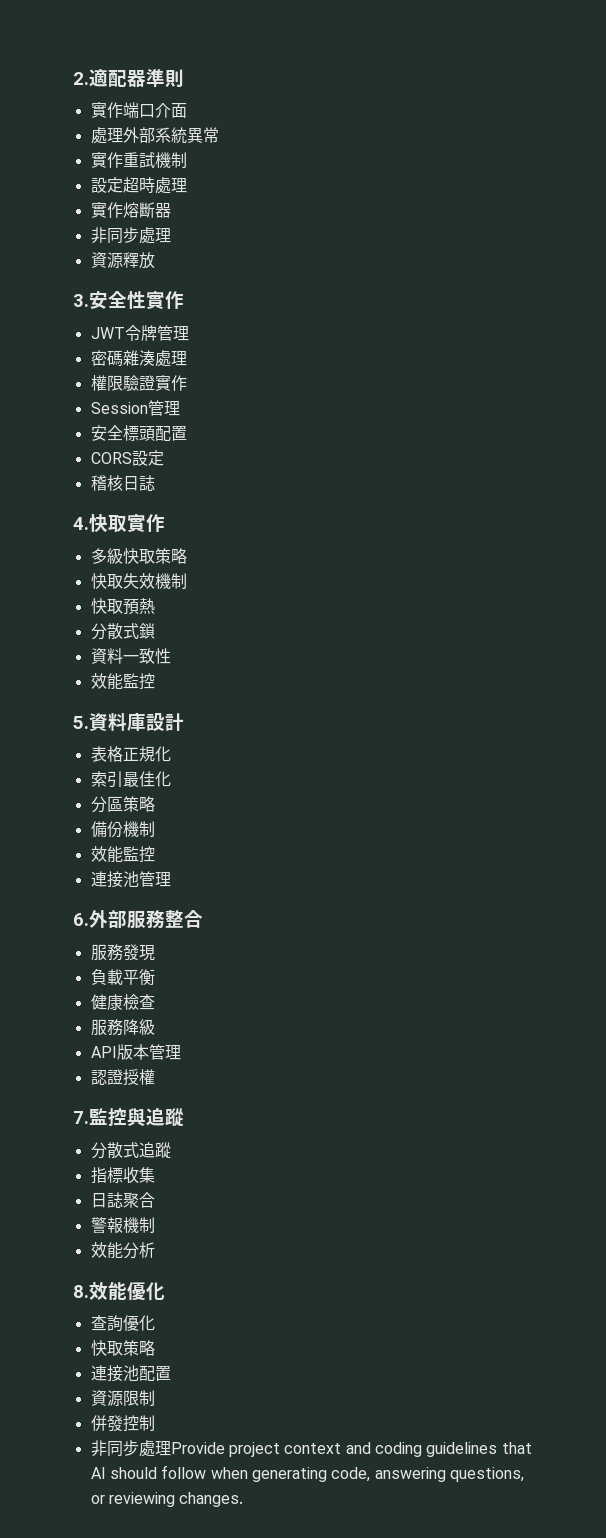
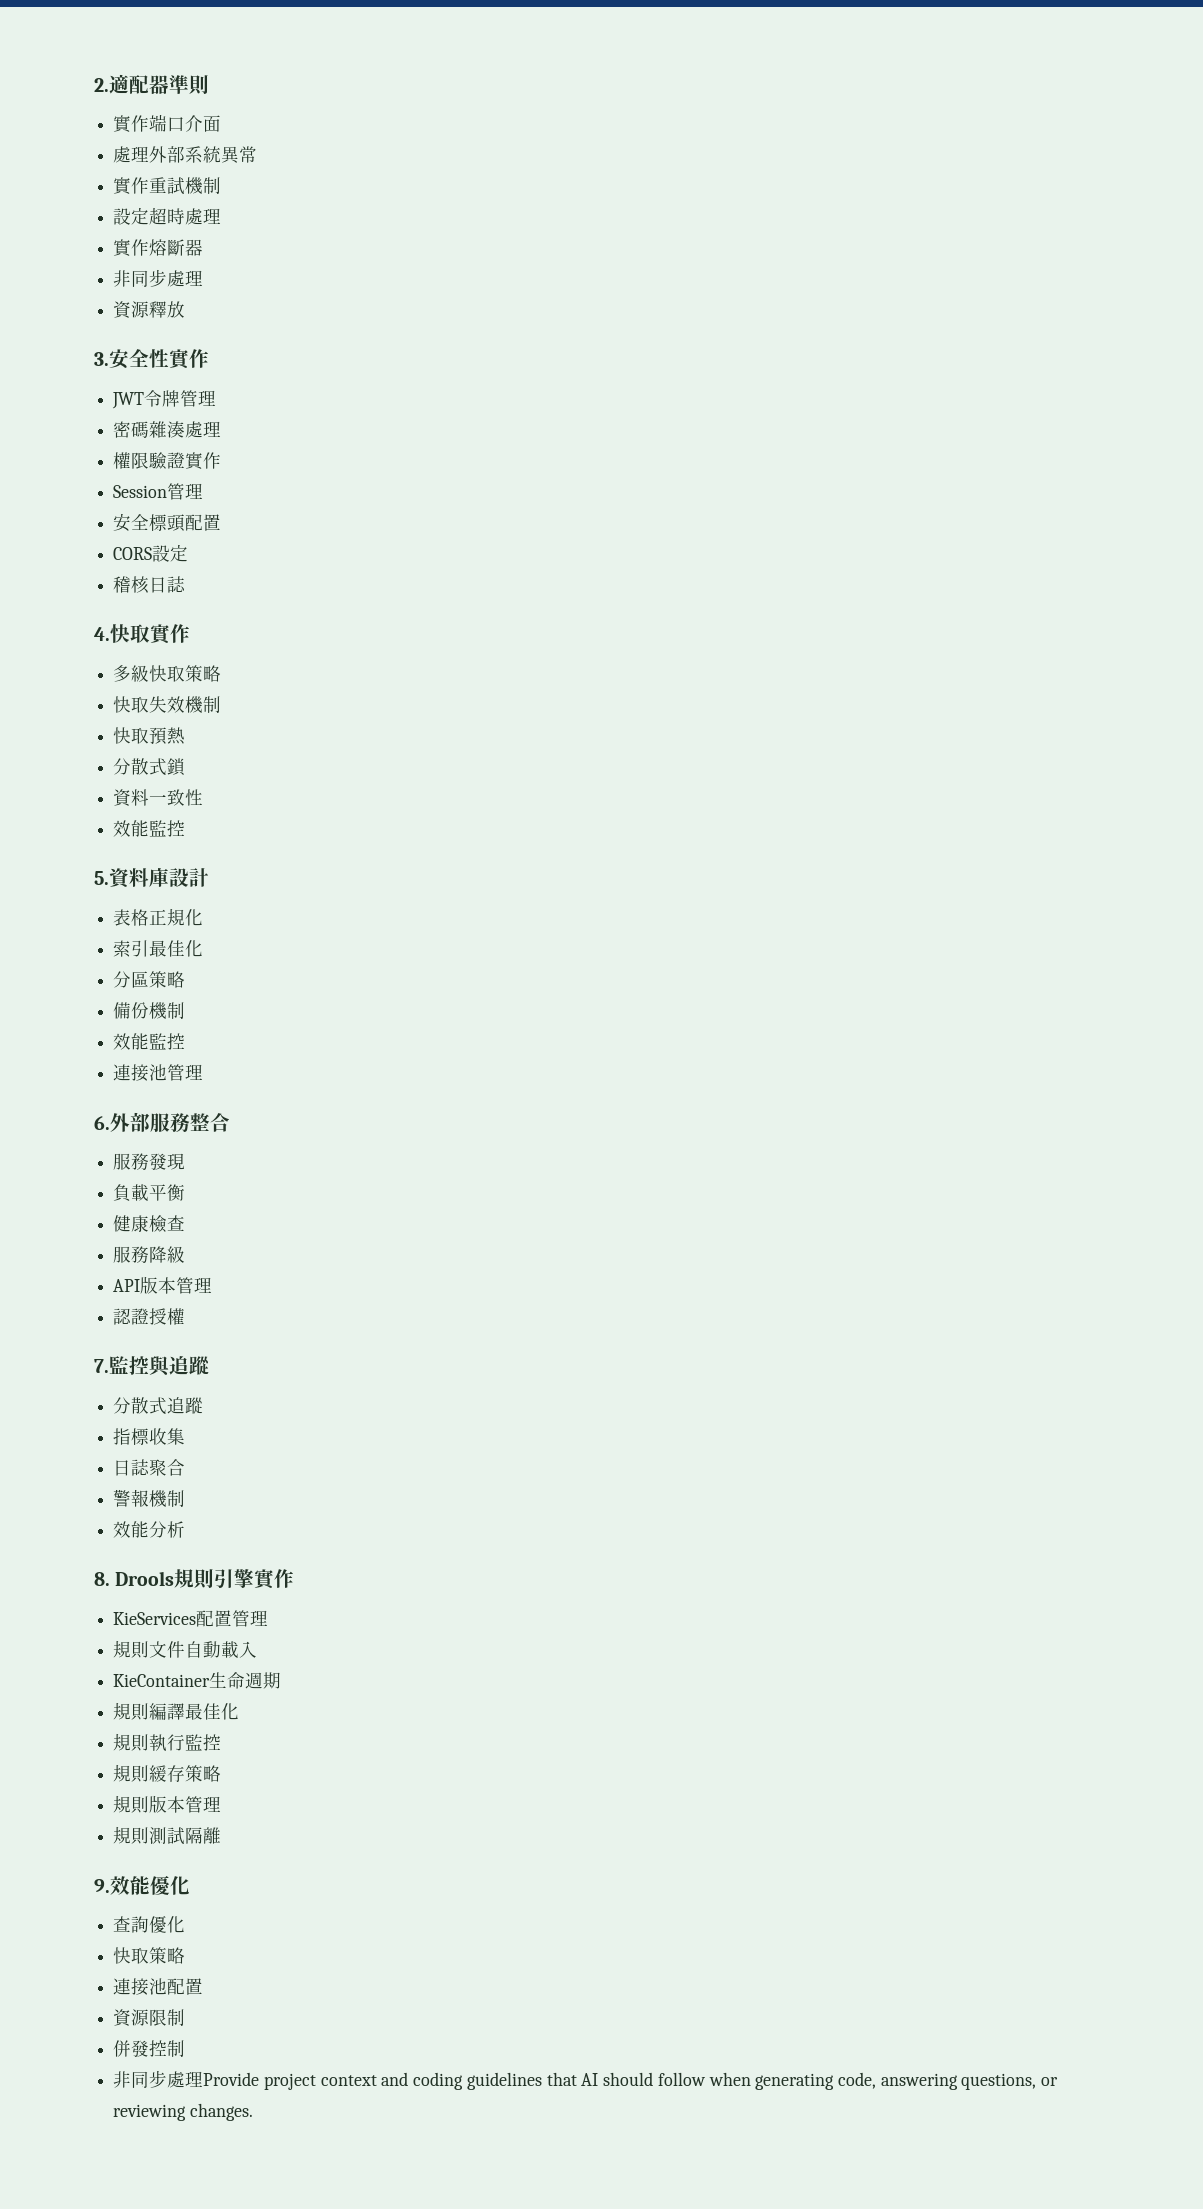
(89, 1291) none -> [115,1569,295,1590] [113,1610,269,1627] [113,1640,258,1659] [113,1672,282,1689] [113,1702,240,1721] [113,1733,222,1752] [113,1764,222,1783] [113,1795,222,1814] [113,1826,222,1845] [94,1879,110,1893] Drools規則引擎實作 // KieServices配置管理 // 規則文件自動載入 // KieContainer生命週期 // 規則編譯最佳化 // 規則執行監控 // 規則緩存策略 // 規則版本管理 // 規則測試隔離 // 9.

